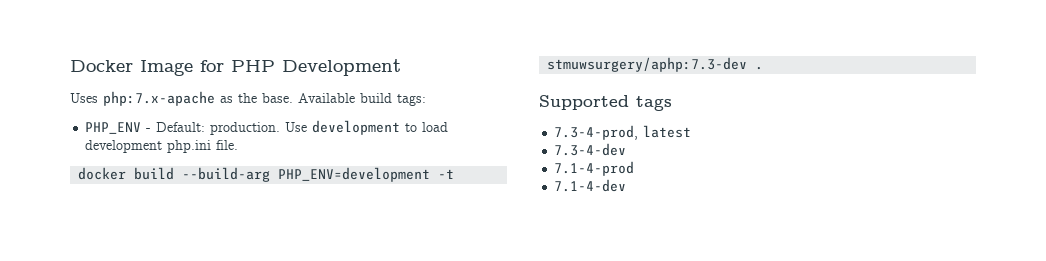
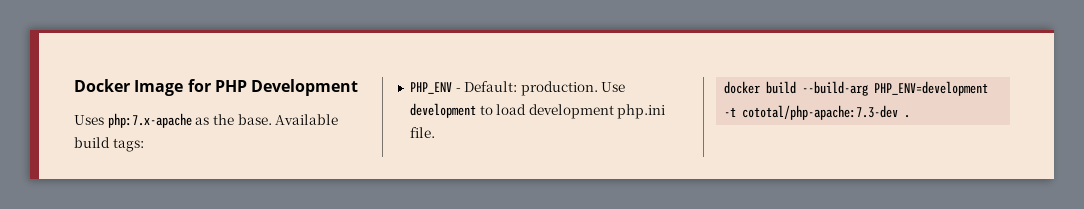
[547,57,748,72] stmuwsurgery/aphp:7.3-dev -> [742,105,899,120] cototal/php-apache:7.3-dev
[539,95,672,111] [554,125,692,140] [554,143,627,156] [554,161,635,176] [554,179,627,192] // Supported tags // 7.3-4-prod, latest // 7.3-4-dev // 7.1-4-prod // 7.1-4-dev -> (911, 116) none

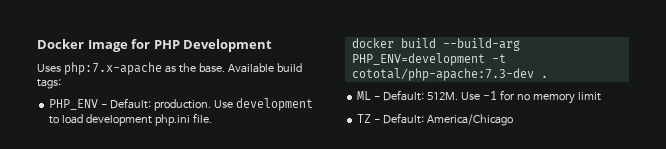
(911, 116) none -> [357,90,601,104] [357,113,514,126] // ML - Default: 512M. Use -1 for no memory limit // TZ - Default: America/Chicago

